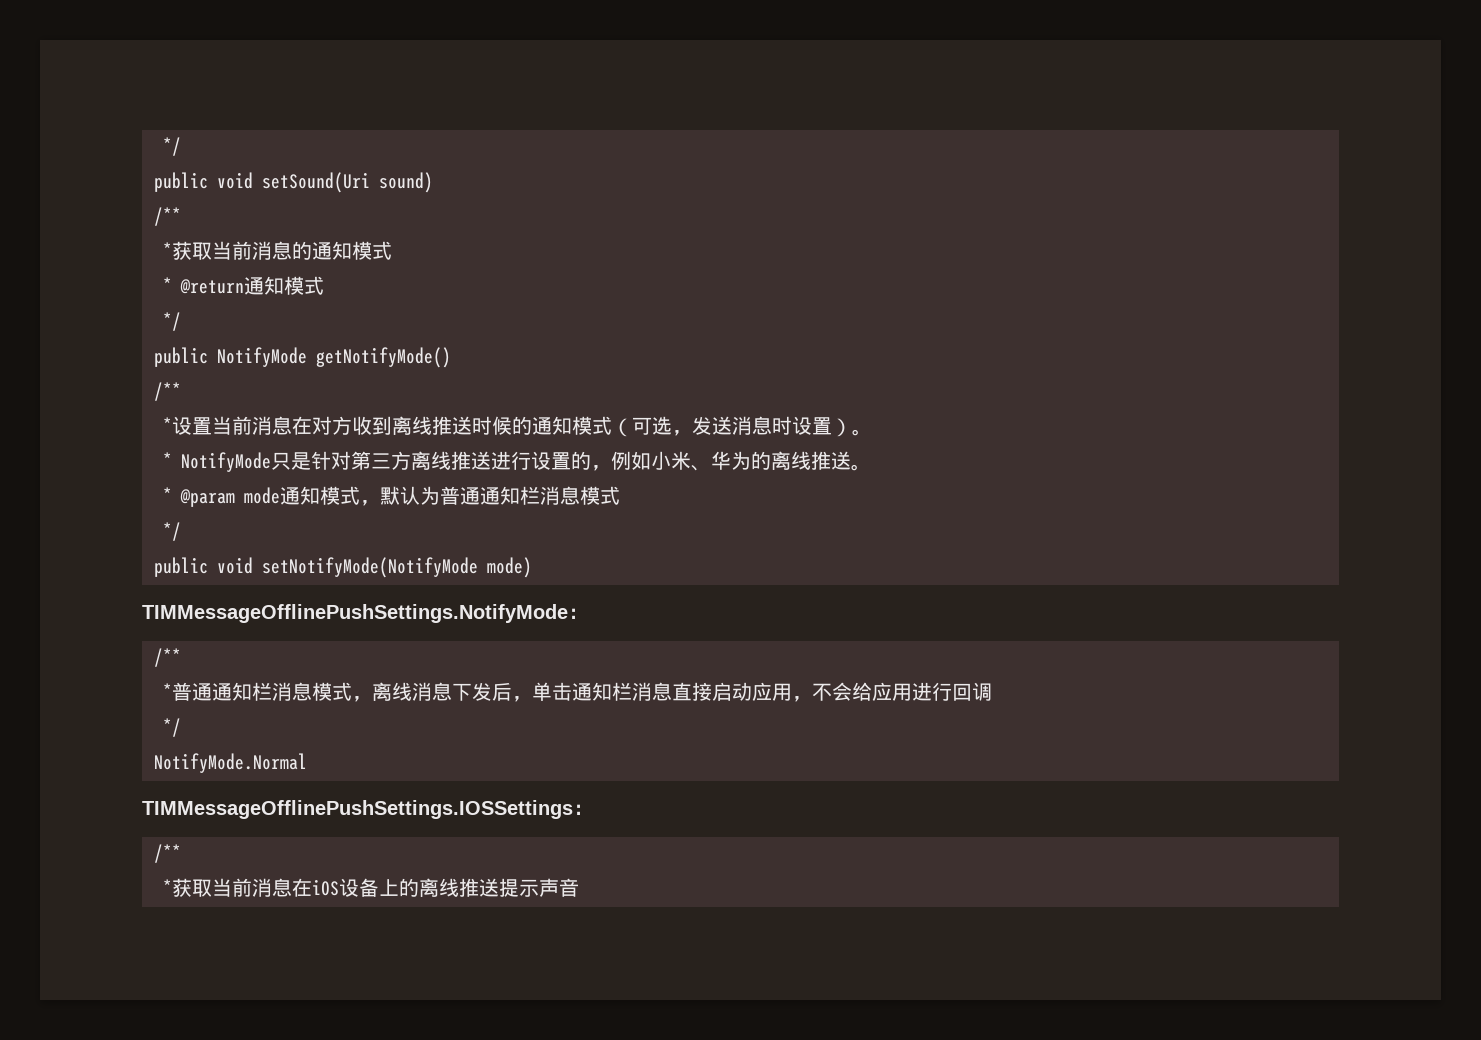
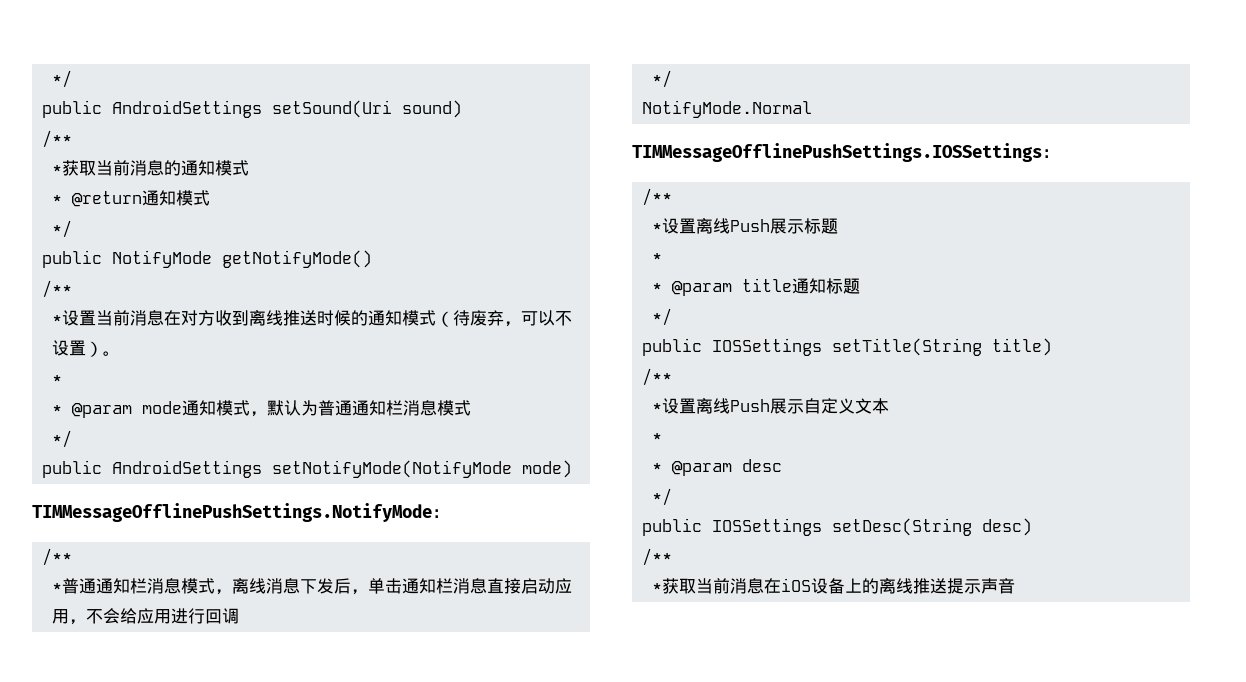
[163,137,181,156] [154,172,253,192] */ // public void -> [52,70,73,88] [42,100,263,118] */ // public AndroidSettings
[632,416,792,436] 可选，发送消息时 -> [453,310,573,327] 待废弃，可以不
[181,451,871,472] NotifyMode只是针对第三方离线推送进行设置的，例如小米、华为的离线推送。 -> (63, 379) none
[217,557,253,574] void -> [112,460,263,478] AndroidSettings
(181, 853) none -> [652,218,839,234] [652,253,663,262] [652,278,861,296] [652,308,673,326] [642,338,1053,356] [642,368,673,386] [652,398,890,414] [652,433,663,442] [652,459,783,476] [652,488,673,506] [642,518,1033,536] [642,548,673,566] // *设置离线Push展示标题 // * // * @param title通知标题 // */ // public IOSSettings setTitle(String title) // /** // *设置离线Push展示自定义文本 // * // * @param desc // */ // public IOSSettings setDesc(String desc) // /**

